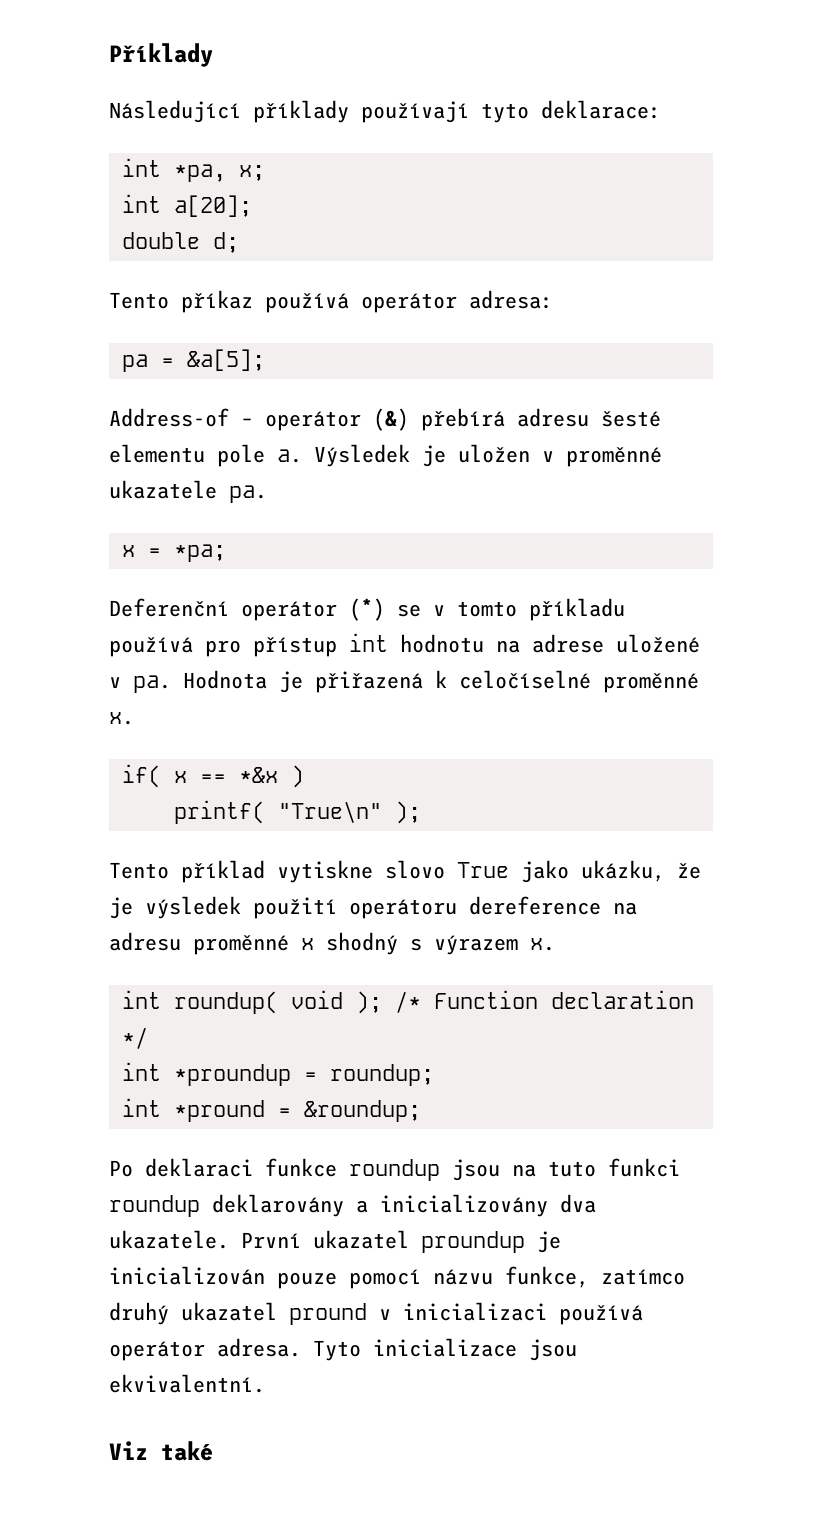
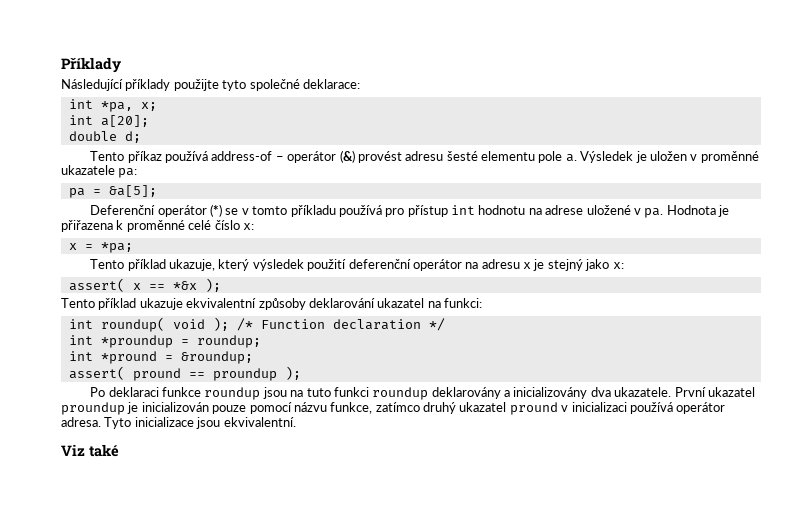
[361,101,529,123] používají tyto -> [173,79,300,91] použijte tyto společné
[361,290,553,313] [121,349,265,372] [109,408,229,427] operátor adresa: // pa = &a[5]; // Address-of -> [211,151,273,161] address-of
[421,408,505,431] přebírá -> [357,151,402,163] provést
[229,485,267,503] [121,544,226,562] pa. // x = *pa; -> [118,168,138,178] [68,185,157,198] pa: // pa = &a[5];
[315,670,699,693] [109,712,134,725] [121,764,304,788] [173,800,421,824] [109,860,701,883] [109,896,637,919] [109,932,555,955] přiřazená k celočíselné proměnné x. // if( x == *&x ) // printf( "True\n" ); // Tento příklad vytiskne slovo True jako ukázku, že je výsledek použití operátoru dereference na adresu proměnné x shodný s výrazem x. -> [61,220,254,232] [68,242,133,253] [90,259,624,271] [68,278,221,292] [61,298,482,310] přiřazena k proměnné celé číslo x: // x = *pa; // Tento příklad ukazuje, který výsledek použití deferenční operátor na adresu x je stejný jako x: // assert( x == *&x ); // Tento příklad ukazuje ekvivalentní způsoby deklarování ukazatel na funkci:
(421, 1111) none -> [68,366,301,381] // assert( pround == proundup );

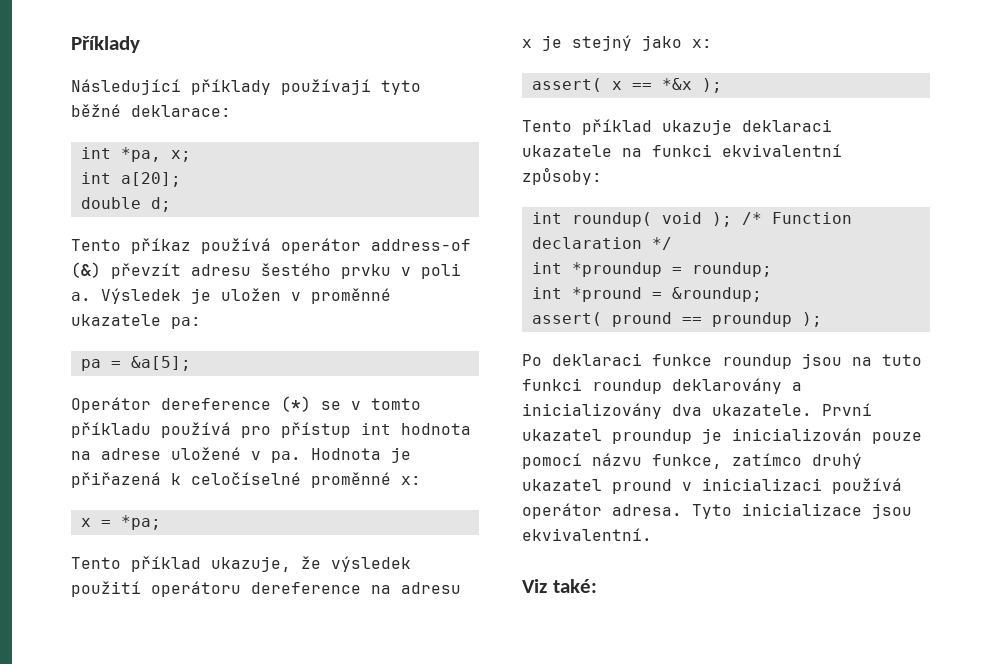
[173,79,300,91] použijte tyto společné -> [281,79,421,95] [71,104,121,117] používají tyto běžné
[211,150,563,163] address-of – operátor (&) provést adresu šesté elementu pole -> [281,238,471,254] [71,262,461,279] operátor address-of (&) převzít adresu šestého prvku v poli
[90,205,207,217] Deferenční operátor -> [71,397,271,413] Operátor dereference
[478,205,526,215] hodnotu -> [401,423,471,435] hodnota
[61,220,240,232] přiřazena k proměnné celé číslo -> [71,472,391,488] přiřazená k celočíselné proměnné
[218,259,250,271] který -> [301,556,321,569] že
[348,259,462,271] deferenční operátor -> [151,581,361,597] operátoru dereference
[186,298,482,310] ekvivalentní způsoby deklarování ukazatel na funkci: -> [742,119,832,132] [522,144,842,157] [522,167,602,185] deklaraci ukazatele na funkci ekvivalentní způsoby:
[89,444,119,457] také -> [552,579,597,593] také:

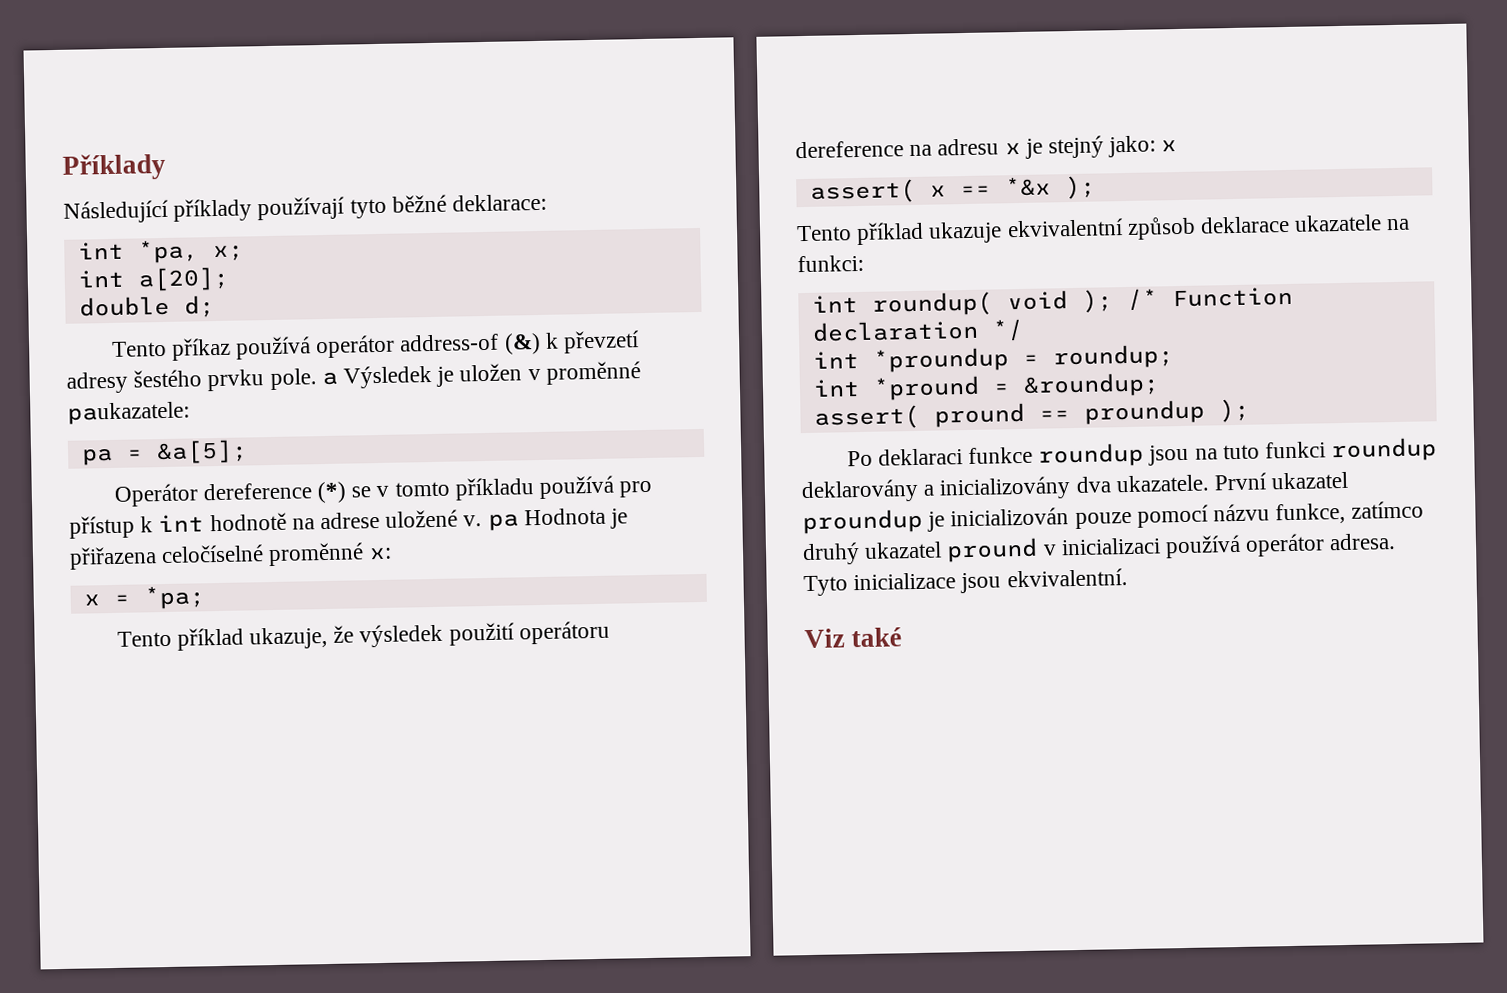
[111,263,461,279] [71,292,91,301] převzít adresu šestého prvku v poli a. -> [544,330,641,354] [66,368,338,394] k převzetí adresy šestého prvku pole. a
[71,314,201,329] ukazatele pa: -> [67,401,190,425] paukazatele:
[361,423,471,435] [71,447,411,463] [71,472,181,488] int hodnota na adrese uložené v pa. Hodnota je přiřazená k -> [140,507,629,533] [69,546,157,570] k int hodnotě na adrese uložené v. pa Hodnota je přiřazena
[642,35,712,51] jako x: -> [1108,135,1178,158] jako: x
[742,119,832,132] [522,144,842,157] [522,167,602,185] deklaraci ukazatele na funkci ekvivalentní způsoby: -> [1006,214,1411,240] [797,254,864,273] ekvivalentní způsob deklarace ukazatele na funkci:
[552,579,597,593] také: -> [851,627,903,648] také

